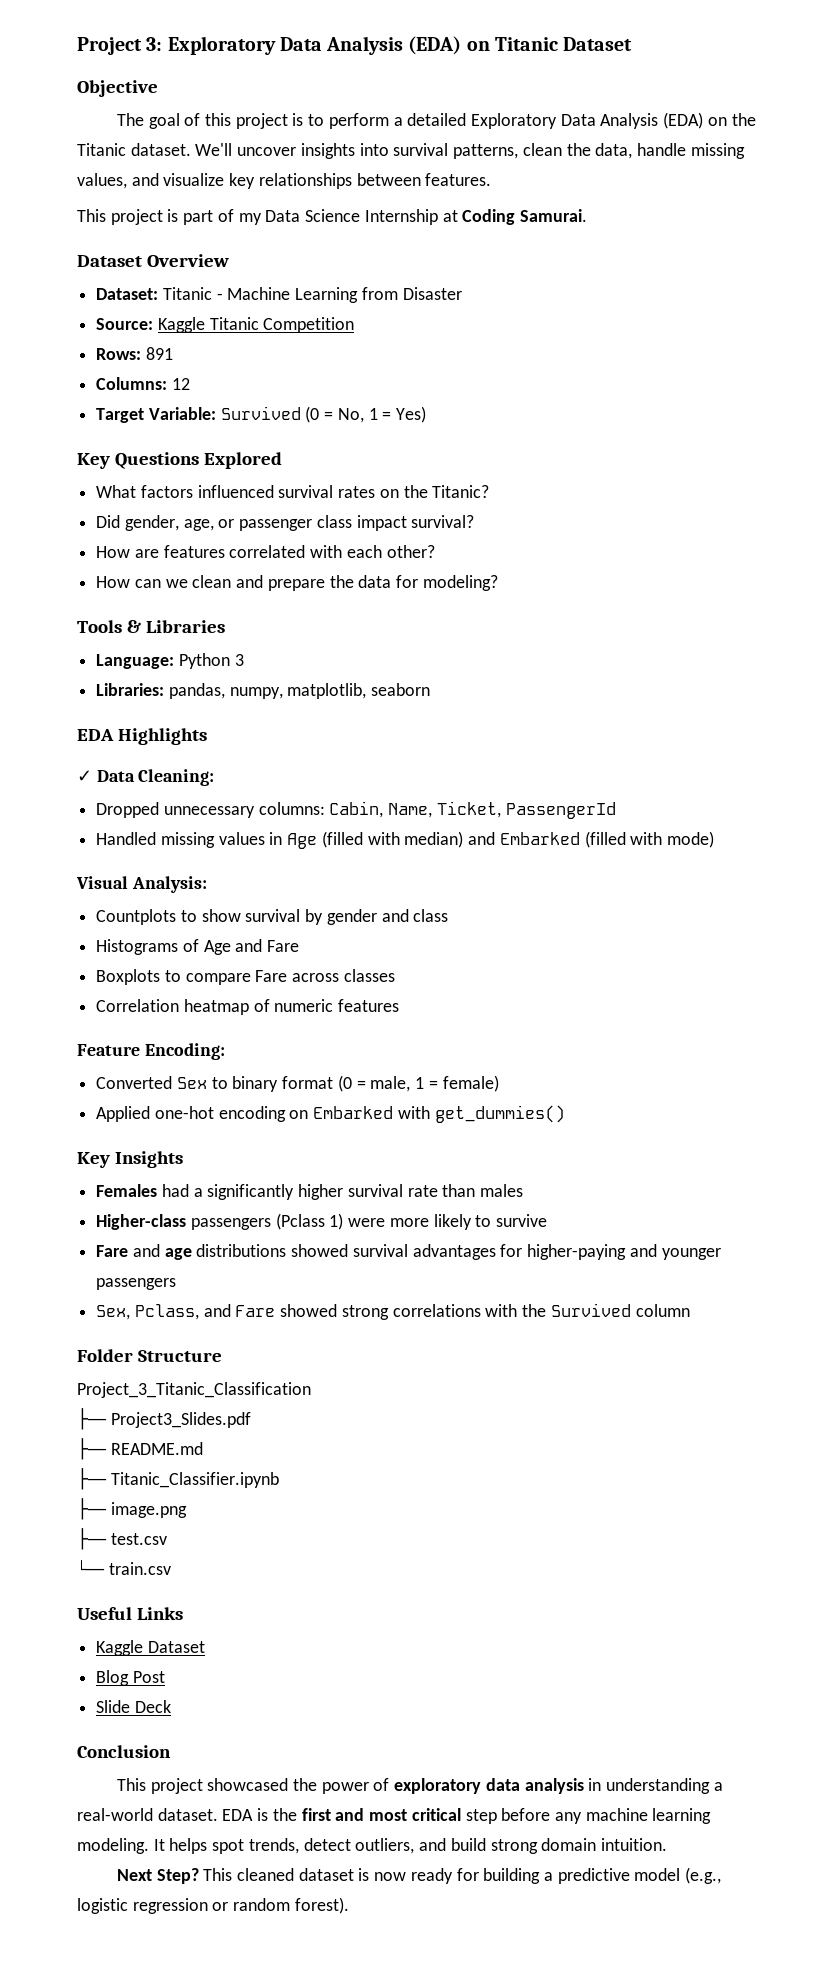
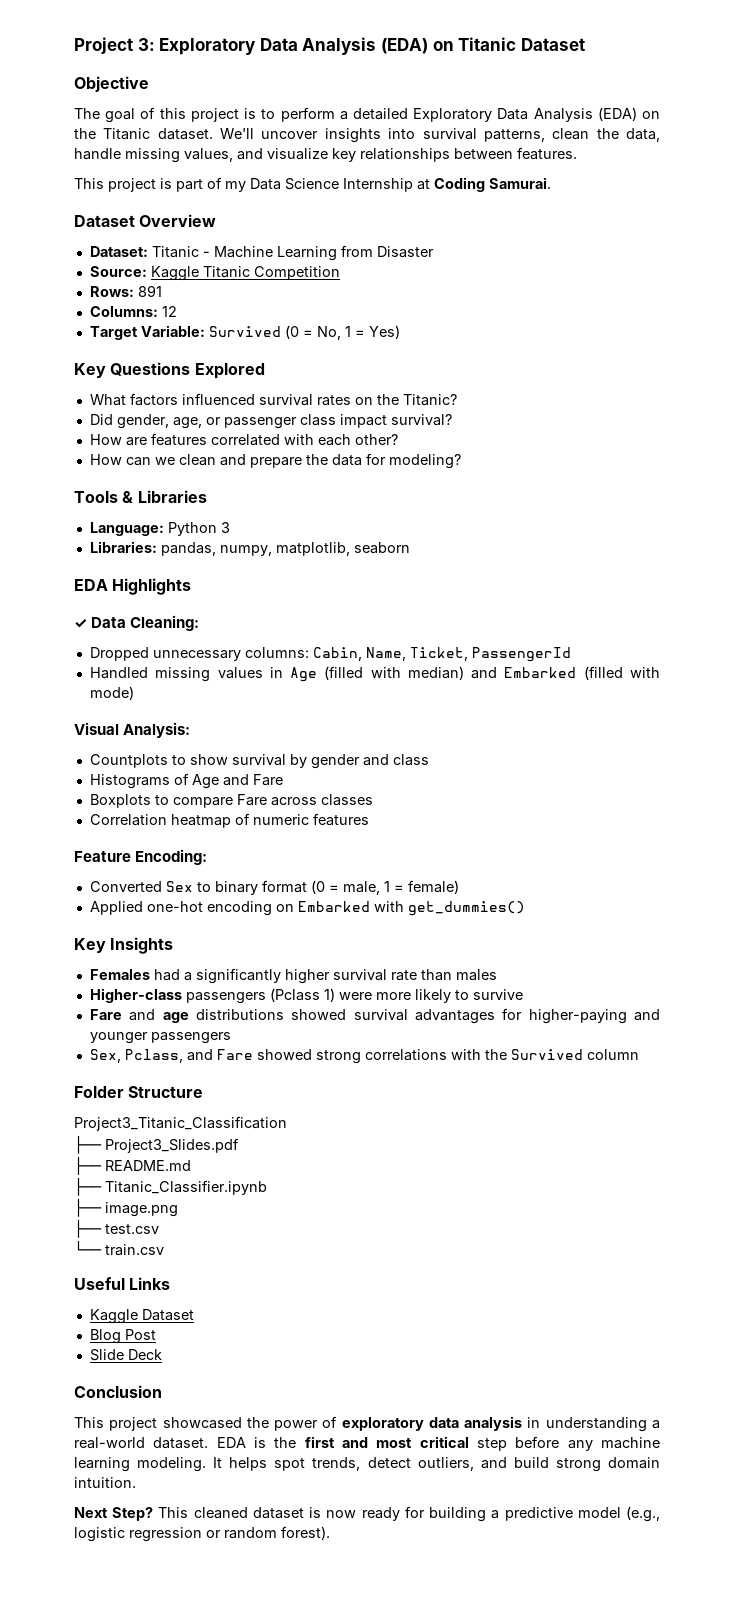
[77,1382,311,1398] Project_3_Titanic_Classification -> [74,1116,287,1131] Project3_Titanic_Classification

